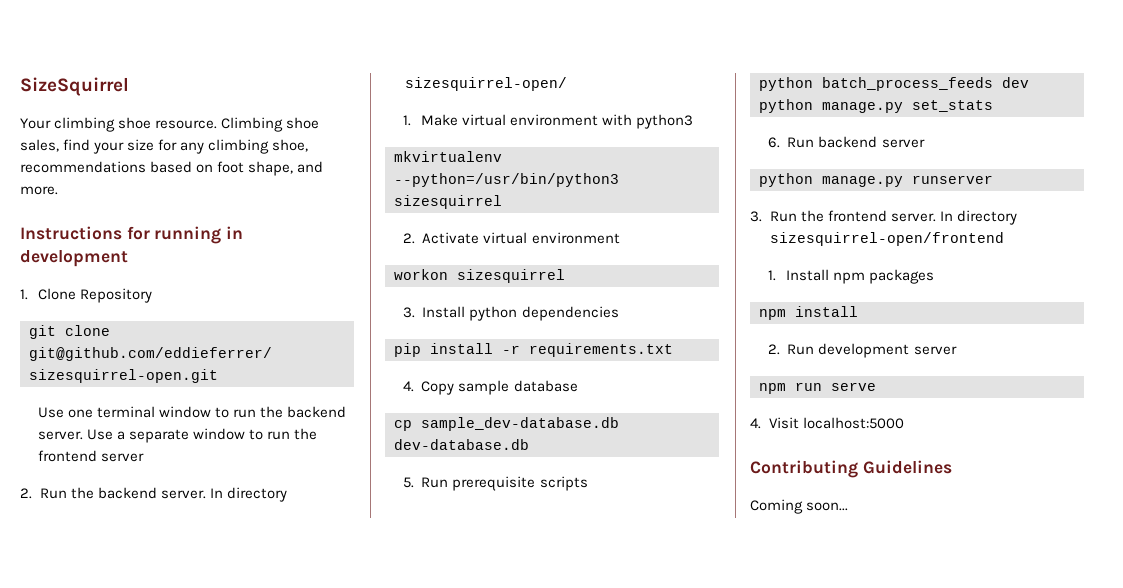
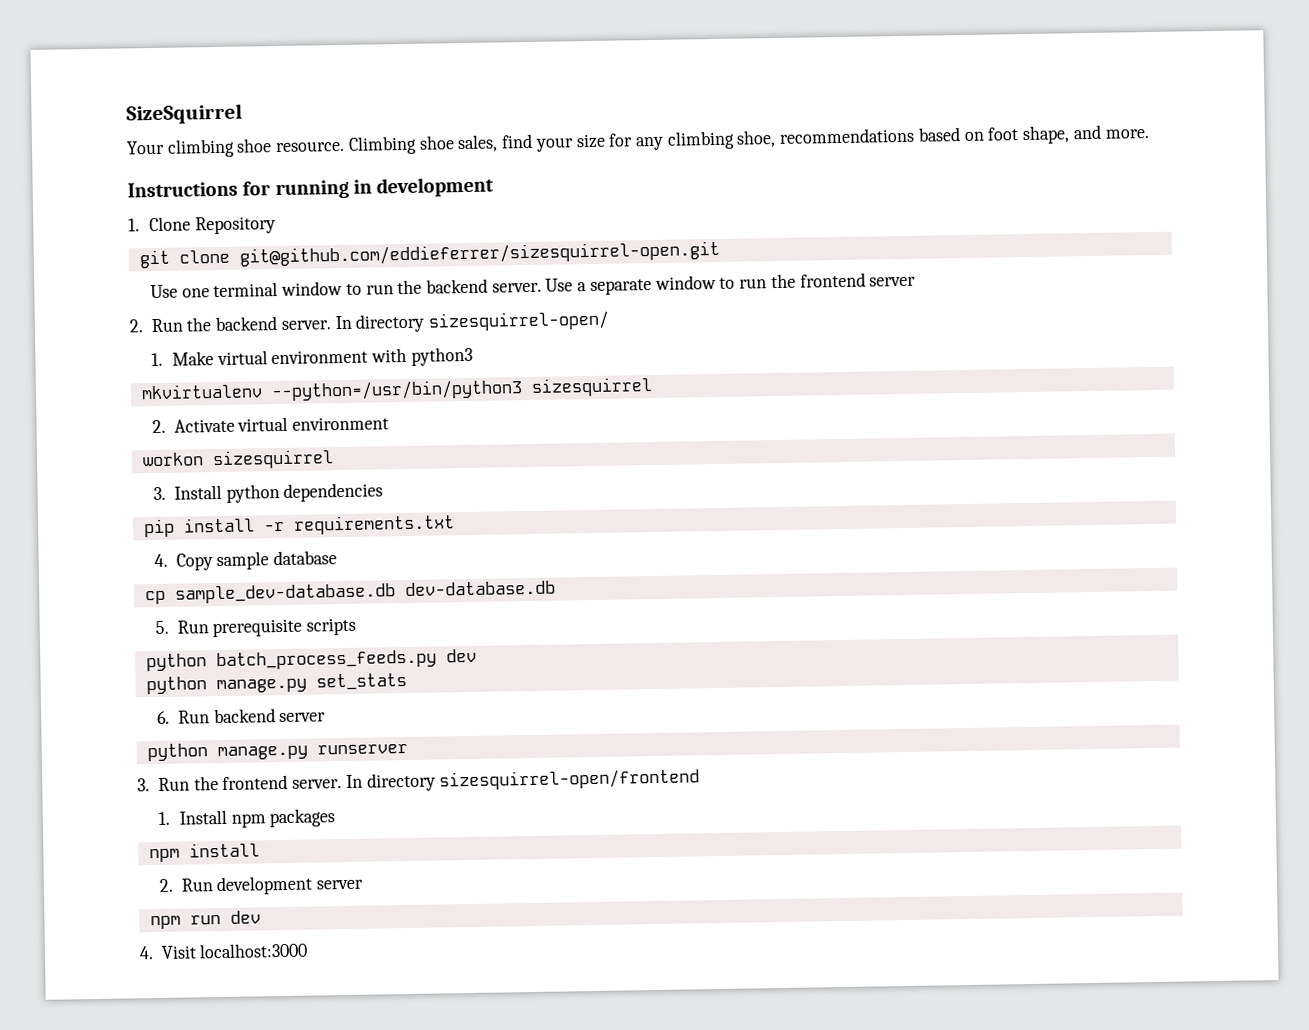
[822,77,993,91] batch_process_feeds -> [215,649,437,671] batch_process_feeds.py
[831,382,876,391] serve -> [229,910,261,924] dev
[802,417,904,429] [750,460,952,478] [750,499,849,514] localhost:5000 // Contributing Guidelines // Coming soon... -> [199,942,309,959] localhost:3000

